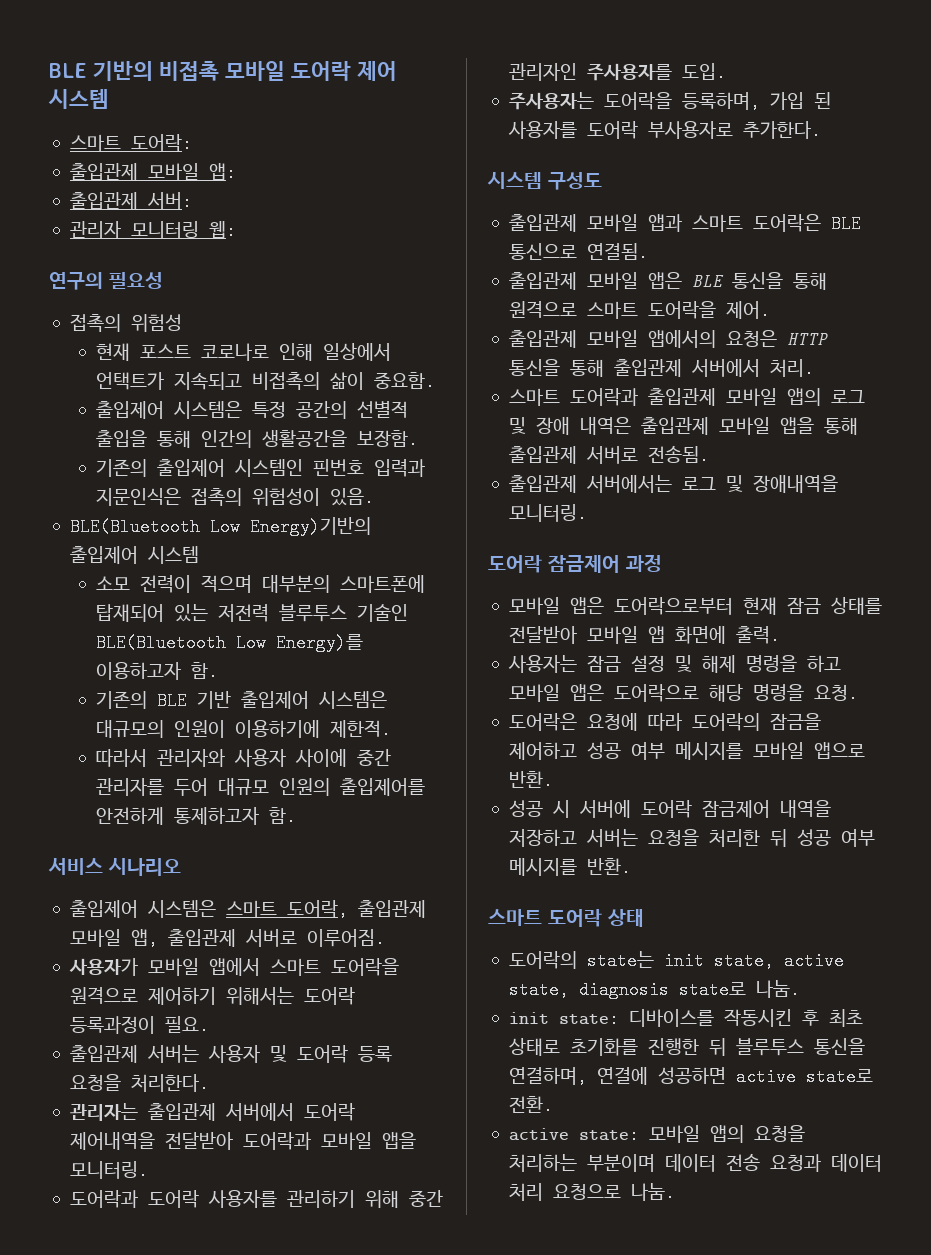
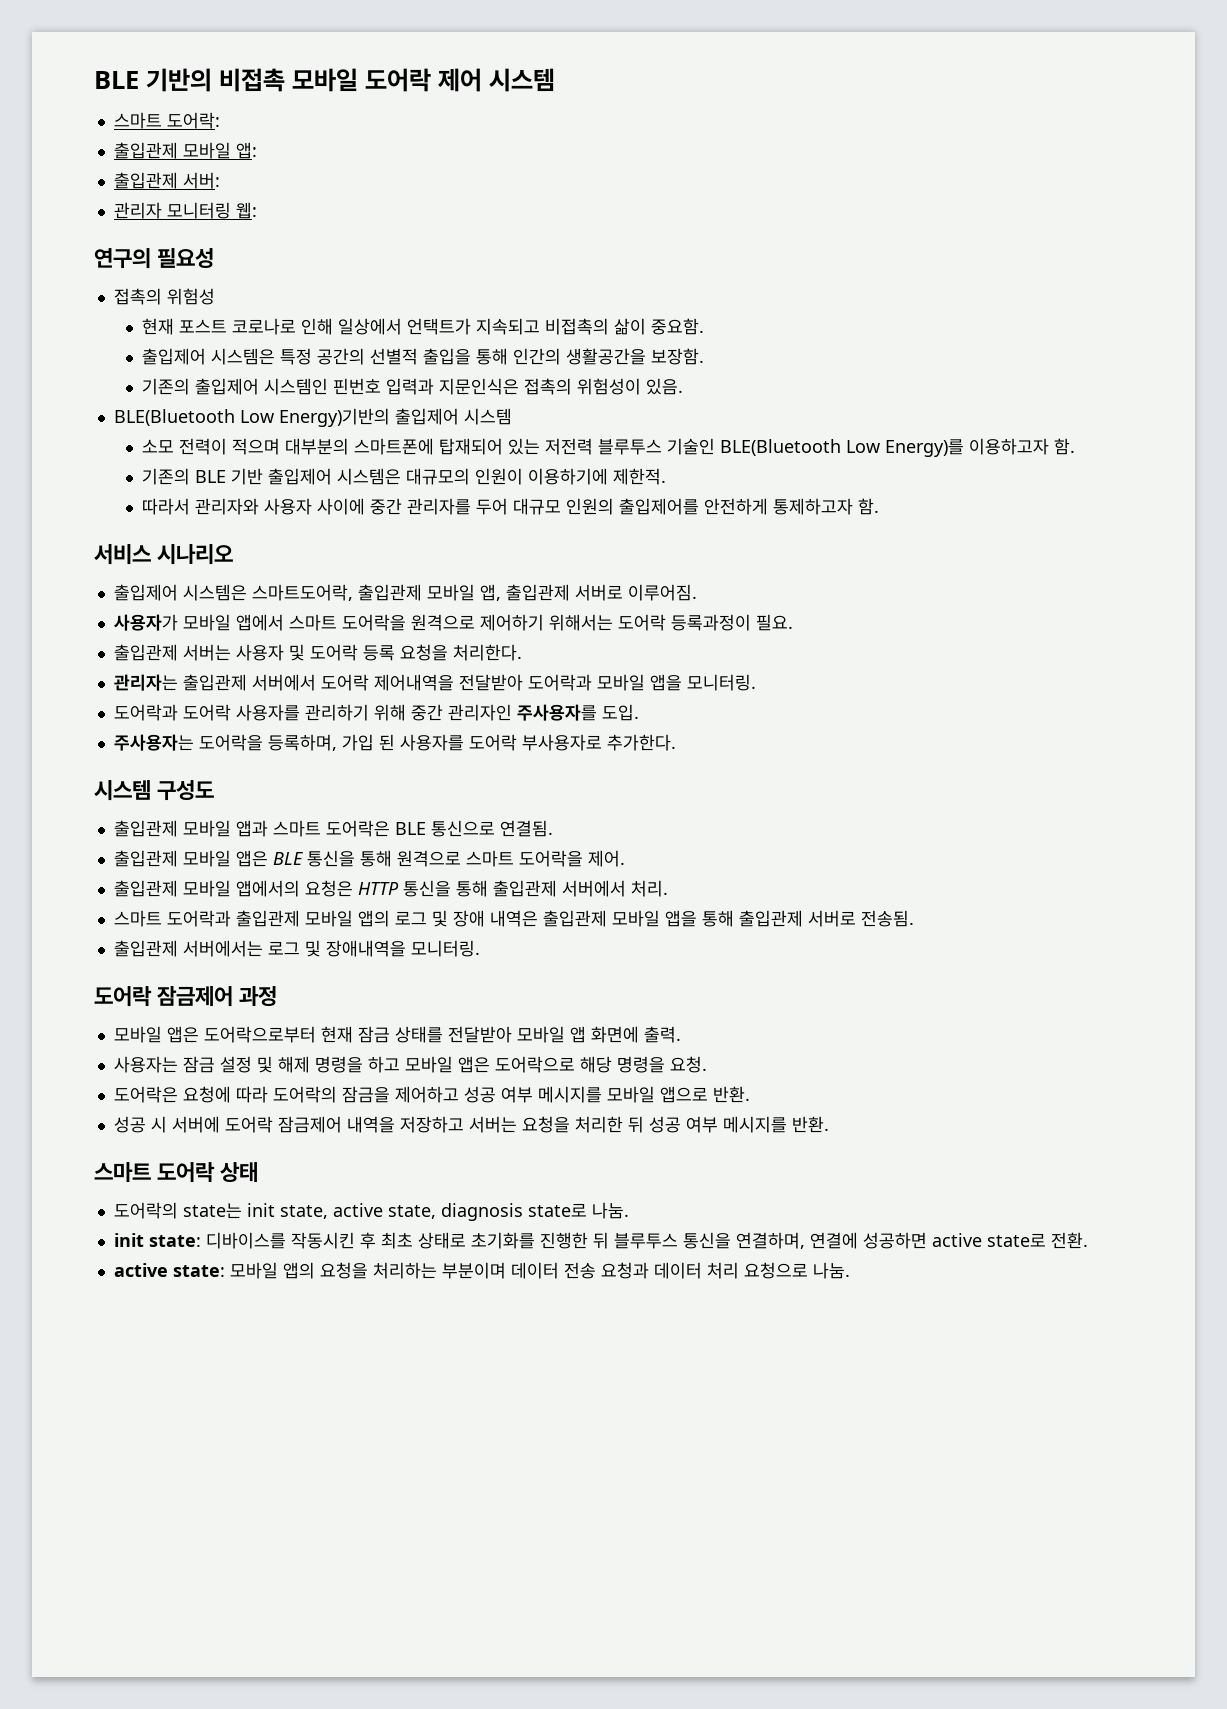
[225,900,348,919] 스마트 도어락, -> [251,584,353,601] 스마트도어락,

